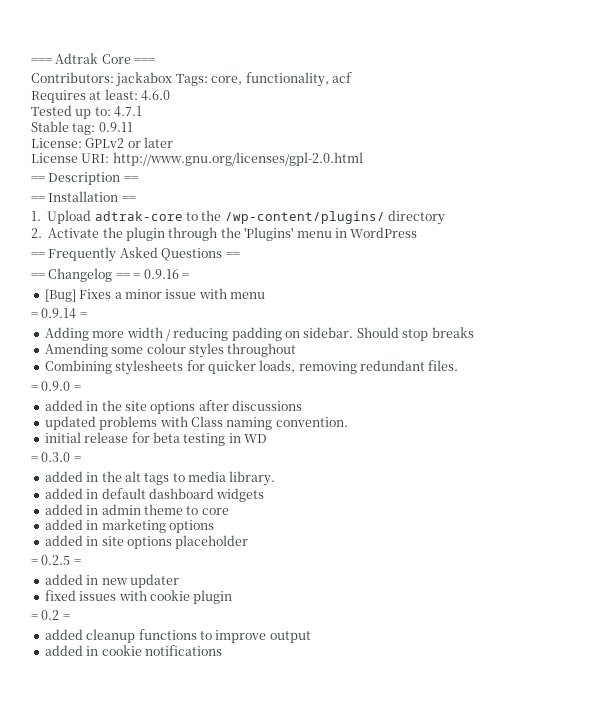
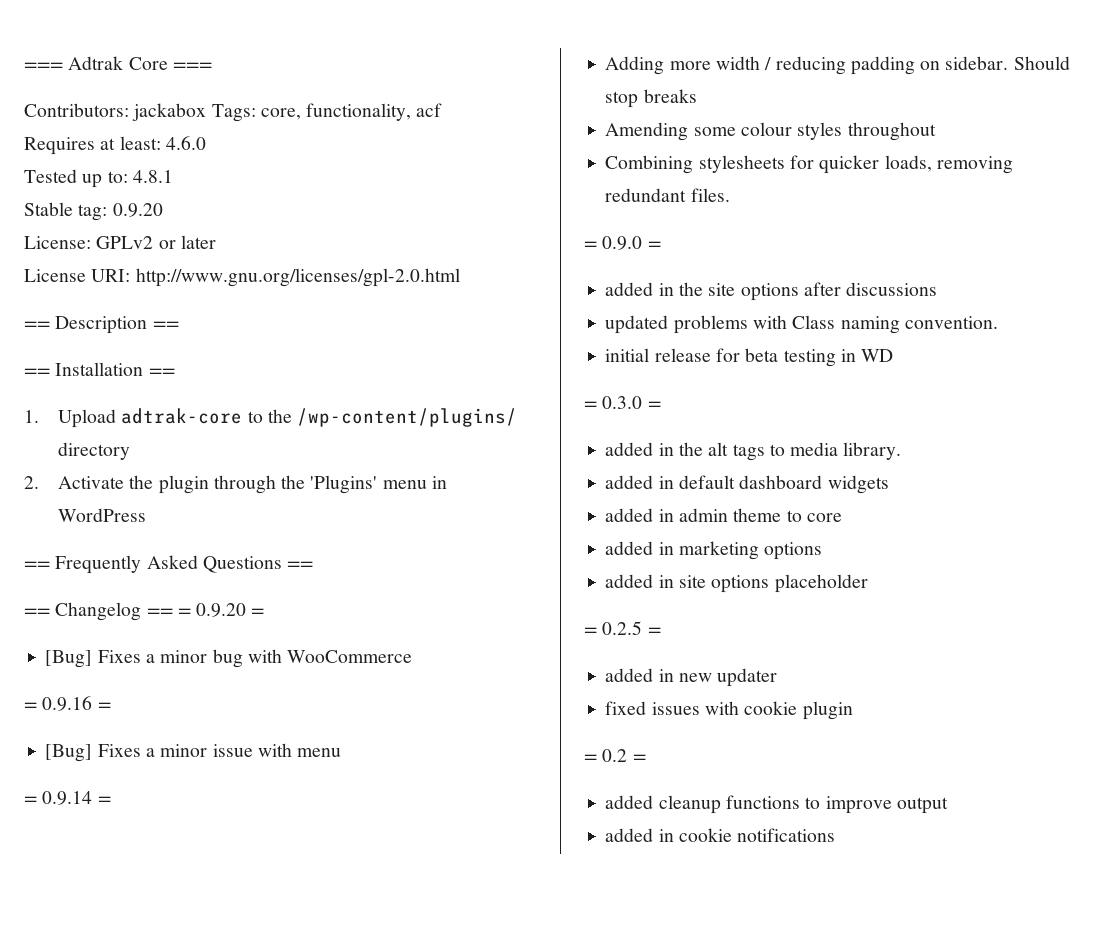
[114,106,143,117] 4.7.1 -> [132,170,173,183] 4.8.1
[98,122,133,132] 0.9.11 -> [112,203,163,217] 0.9.20
(141, 276) none -> [196,603,265,617] [45,649,413,668] [24,702,37,710] 0.9.20 = // [Bug] Fixes a minor bug with WooCommerce // =

